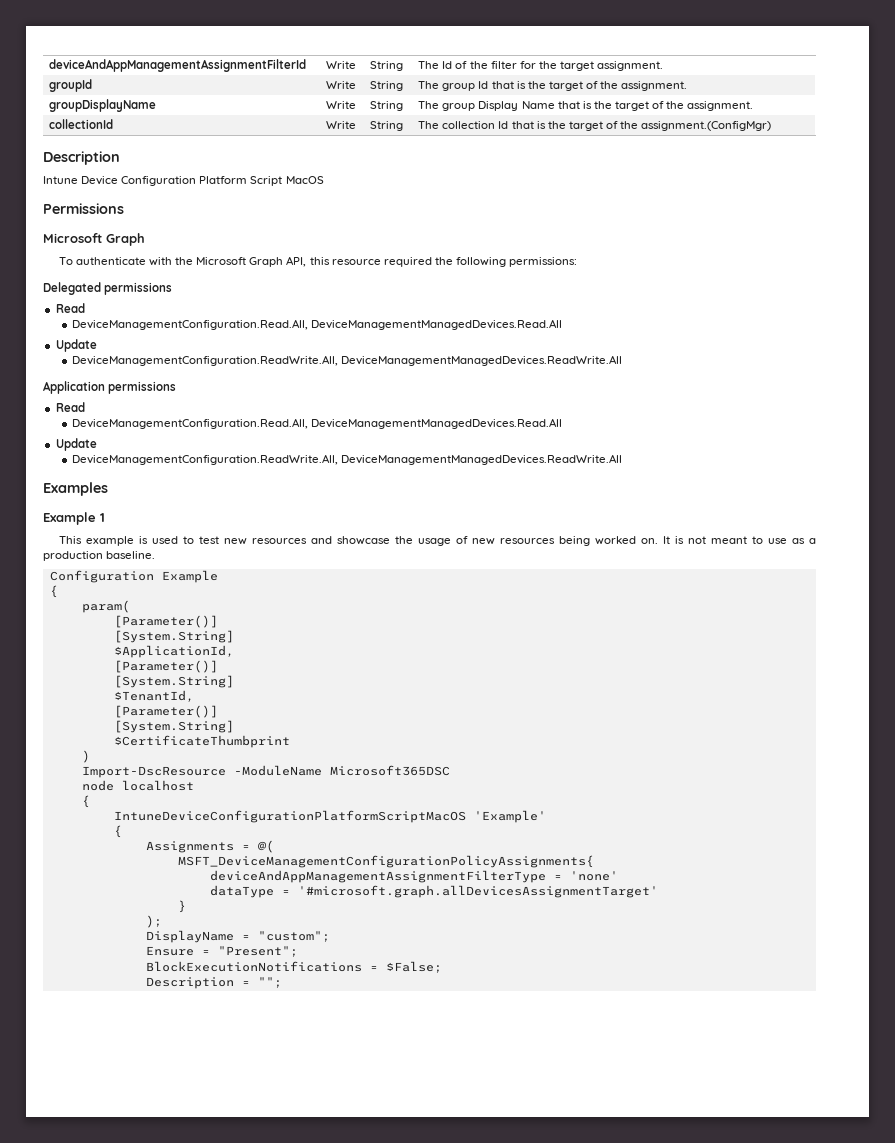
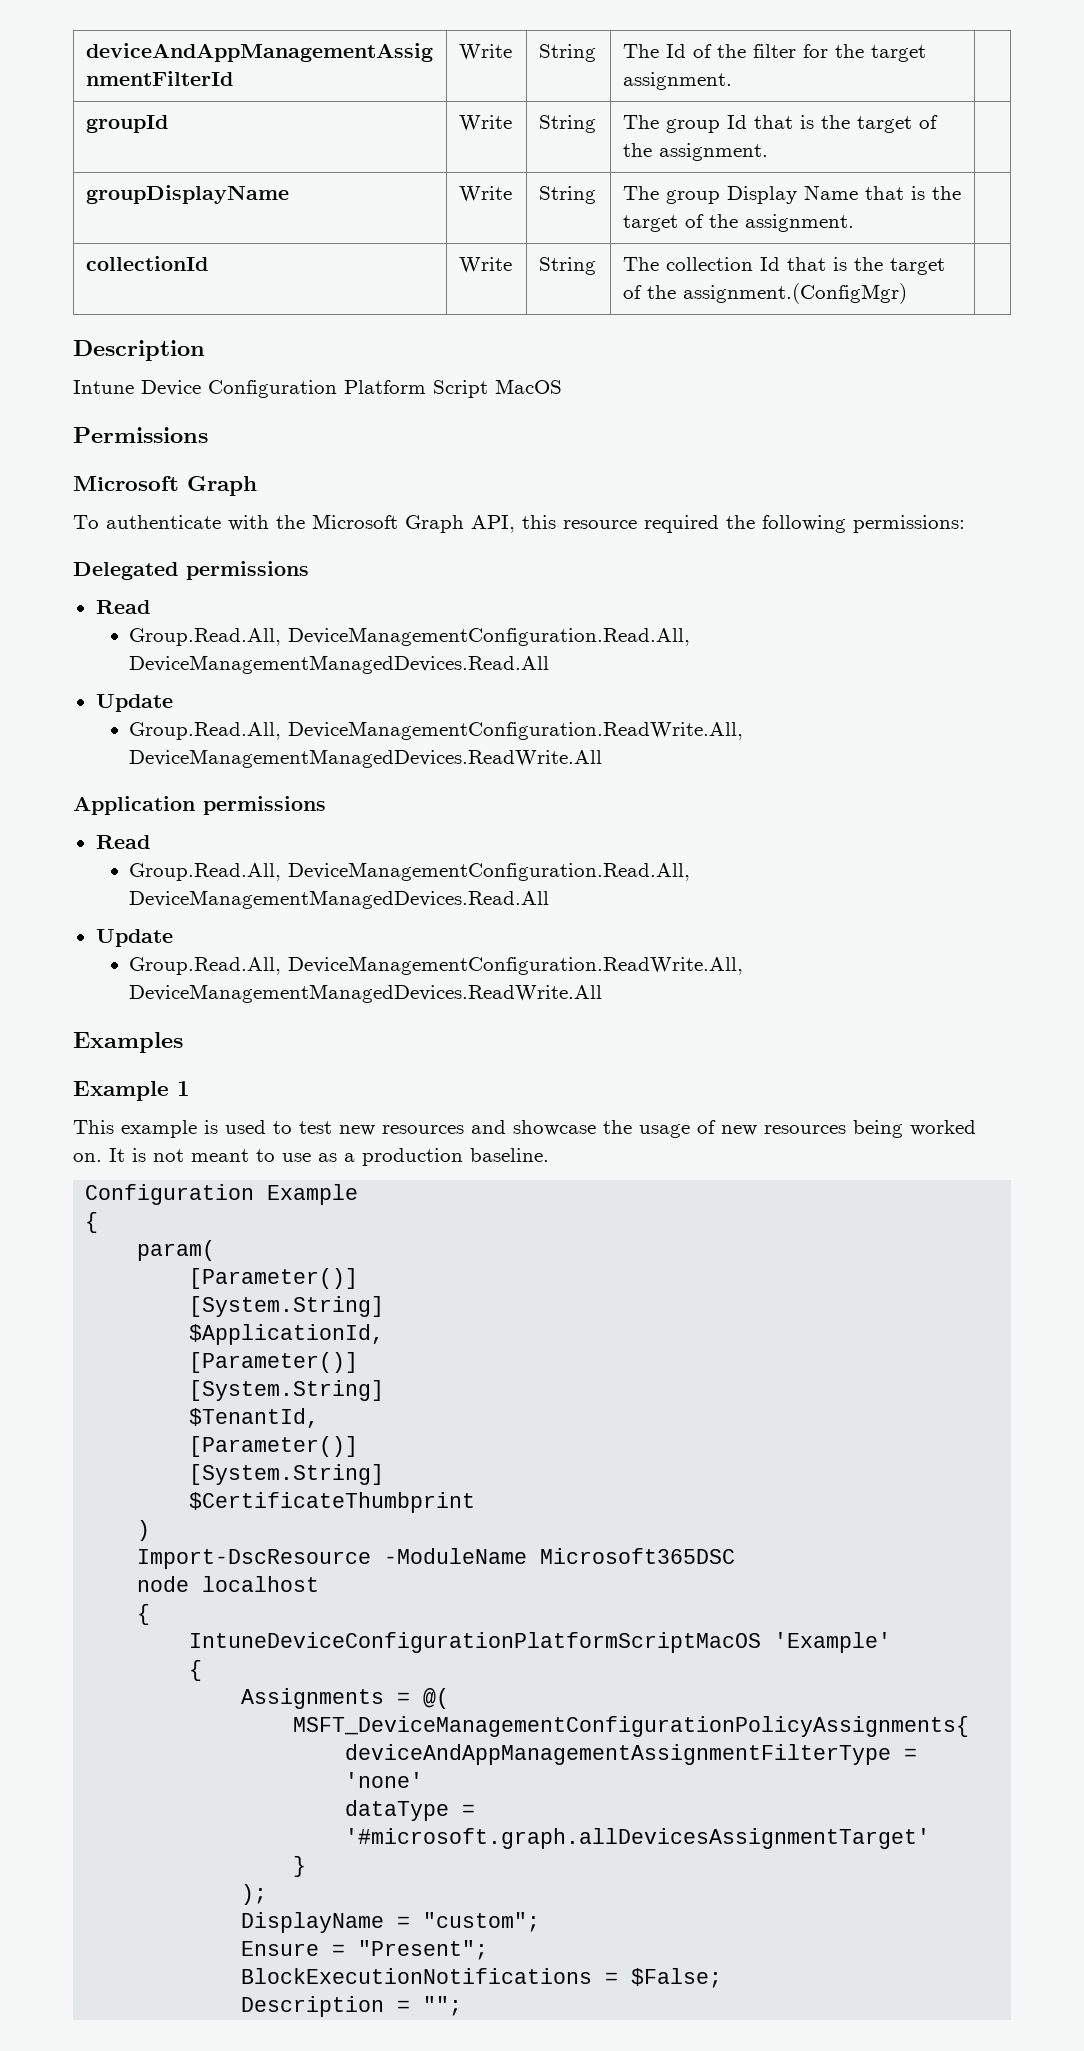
[72,319,563,330] [55,339,97,352] DeviceManagementConfiguration.Read.All, DeviceManagementManagedDevices.Read.All // Update // -> [129,627,691,646] [129,655,550,674] [95,694,173,712] [129,722,282,740] Group.Read.All, DeviceManagementConfiguration.Read.All, DeviceManagementManagedDevices.Read.All // Update // Group.Read.All,
[72,418,563,429] [55,438,97,451] DeviceManagementConfiguration.Read.All, DeviceManagementManagedDevices.Read.All // Update // -> [129,862,691,881] [129,890,550,909] [95,929,173,947] [129,957,282,975] Group.Read.All, DeviceManagementConfiguration.Read.All, DeviceManagementManagedDevices.Read.All // Update // Group.Read.All,

